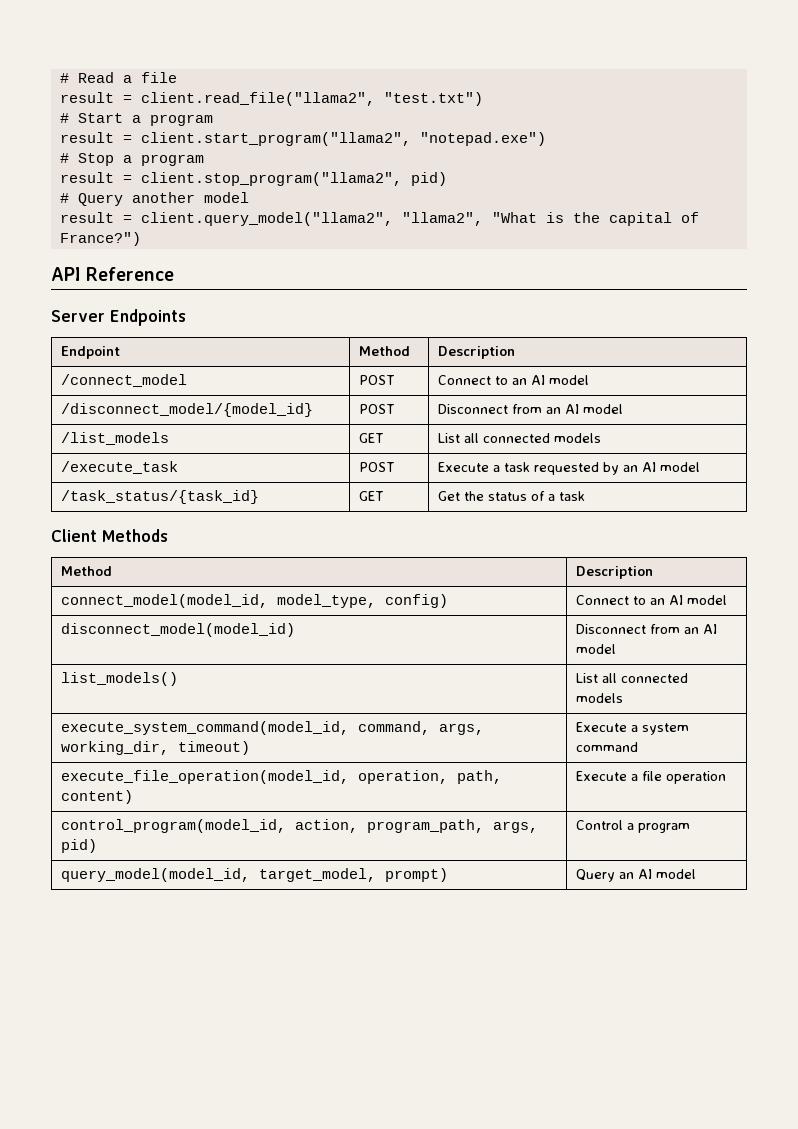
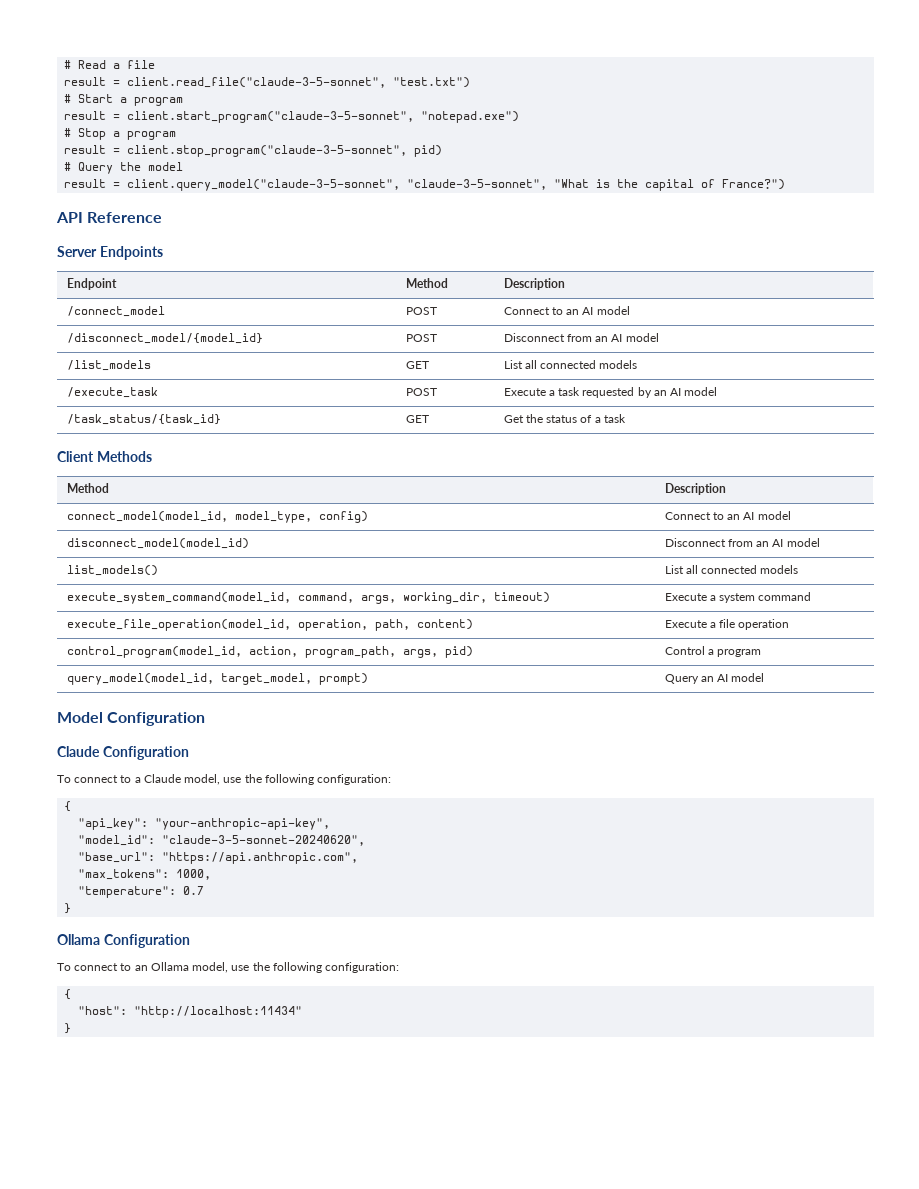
[140,92,375,106] client.read_file("llama2", -> [127,77,387,88] client.read_file("claude-3-5-sonnet",
[140,132,411,146] client.start_program("llama2", -> [127,111,415,123] client.start_program("claude-3-5-sonnet",
[140,172,402,186] client.stop_program("llama2", -> [127,145,408,157] client.stop_program("claude-3-5-sonnet",
[131,192,195,203] another -> [120,162,142,171] the
[140,212,483,226] client.query_model("llama2", "llama2", -> [127,179,548,191] client.query_model("claude-3-5-sonnet", "claude-3-5-sonnet",
(696, 874) none -> [57,712,206,726] [57,746,189,760] [57,774,392,785] [64,801,72,812] [78,818,331,830] [78,835,366,846] [78,852,359,864] [78,869,212,880] [78,886,205,898] [64,903,72,914] [57,934,190,948] [57,962,400,973] [64,989,72,1000] [78,1006,303,1018] [64,1023,72,1034] // Model Configuration // Claude Configuration // To connect to a Claude model, use the following configuration: // { // "api_key": "your-anthropic-api-key", // "model_id": "claude-3-5-sonnet-20240620", // "base_url": "https://api.anthropic.com", // "max_tokens": 1000, // "temperature": 0.7 // } // Ollama Configuration // To connect to an Ollama model, use the following configuration: // { // "host": "http://localhost:11434" // }

